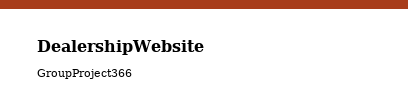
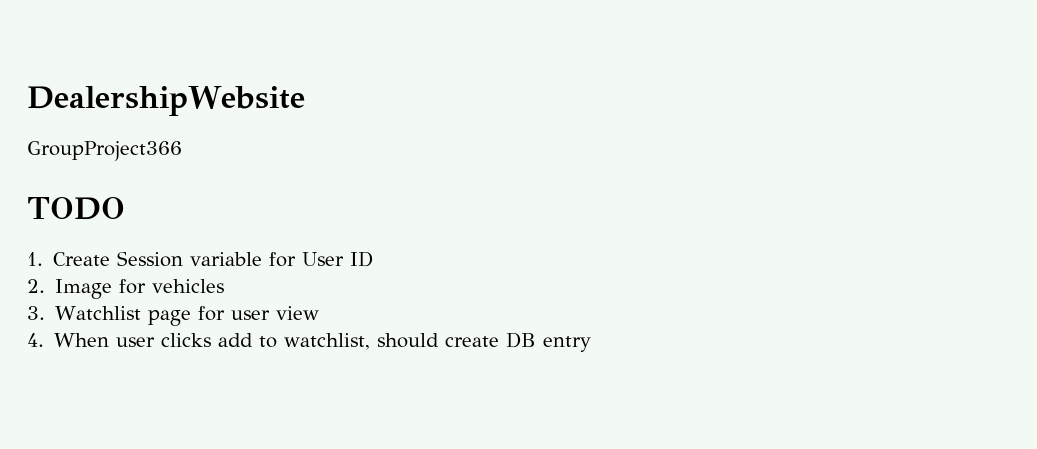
(132, 74) none -> [27,197,125,220] [27,251,374,267] [27,279,225,299] [27,306,320,326] [27,332,592,352] // TODO // 1. Create Session variable for User ID // 2. Image for vehicles // 3. Watchlist page for user view // 4. When user clicks add to watchlist, should create DB entry

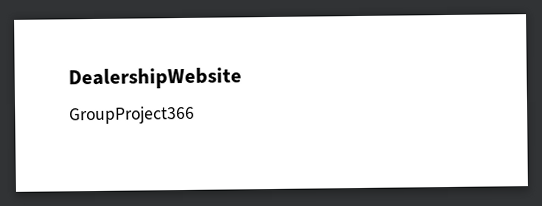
[27,197,125,220] [27,251,374,267] [27,279,225,299] [27,306,320,326] [27,332,592,352] // TODO // 1. Create Session variable for User ID // 2. Image for vehicles // 3. Watchlist page for user view // 4. When user clicks add to watchlist, should create DB entry -> (195, 115) none

